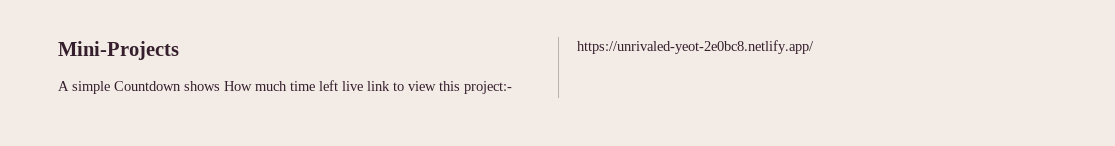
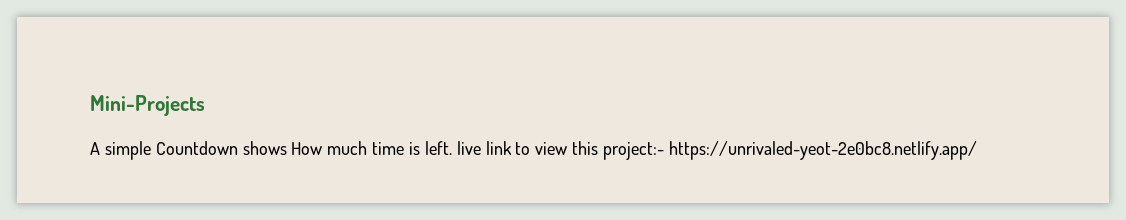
[319,80,338,91] left -> [409,141,452,155] is left.

